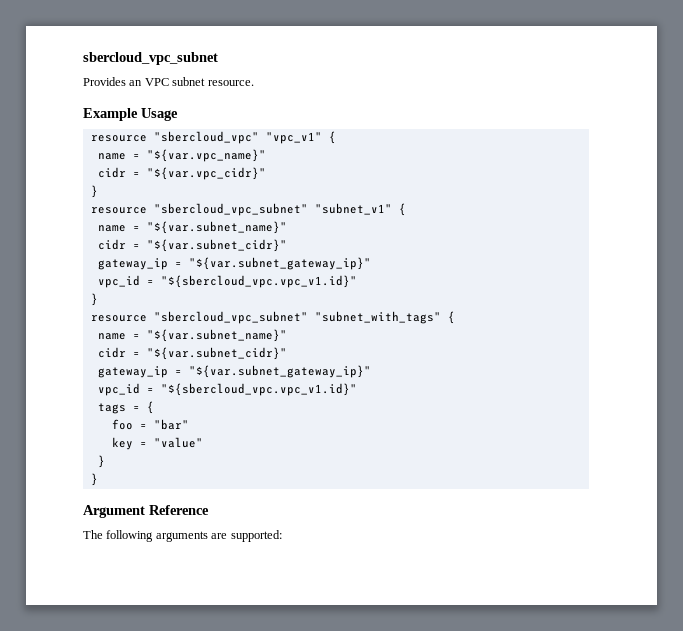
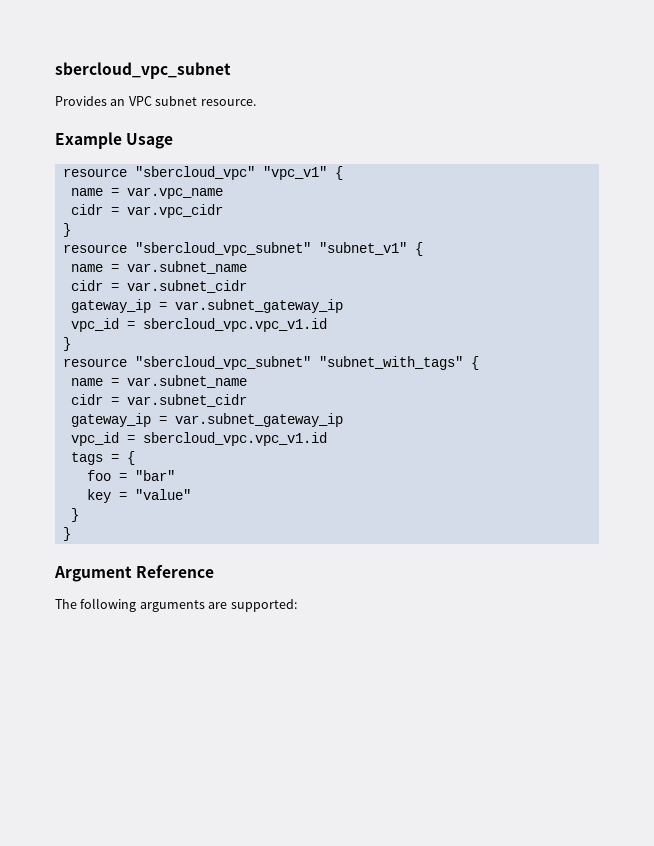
[146,149,266,162] [97,167,266,180] "${var.vpc_name}" // cidr = "${var.vpc_cidr}" -> [126,187,223,199] [70,204,223,218] var.vpc_name // cidr = var.vpc_cidr
[146,221,287,234] [97,239,287,252] [97,257,371,270] [97,275,357,288] "${var.subnet_name}" // cidr = "${var.subnet_cidr}" // gateway_ip = "${var.subnet_gateway_ip}" // vpc_id = "${sbercloud_vpc.vpc_v1.id}" -> [126,261,247,274] [70,280,247,293] [70,299,343,313] [70,318,327,332] var.subnet_name // cidr = var.subnet_cidr // gateway_ip = var.subnet_gateway_ip // vpc_id = sbercloud_vpc.vpc_v1.id
[146,329,287,342] [97,347,287,360] [97,365,371,378] [97,383,357,396] "${var.subnet_name}" // cidr = "${var.subnet_cidr}" // gateway_ip = "${var.subnet_gateway_ip}" // vpc_id = "${sbercloud_vpc.vpc_v1.id}" -> [126,375,247,388] [70,394,247,407] [70,413,343,427] [70,432,327,446] var.subnet_name // cidr = var.subnet_cidr // gateway_ip = var.subnet_gateway_ip // vpc_id = sbercloud_vpc.vpc_v1.id

